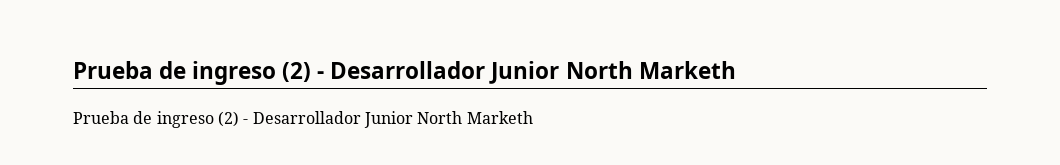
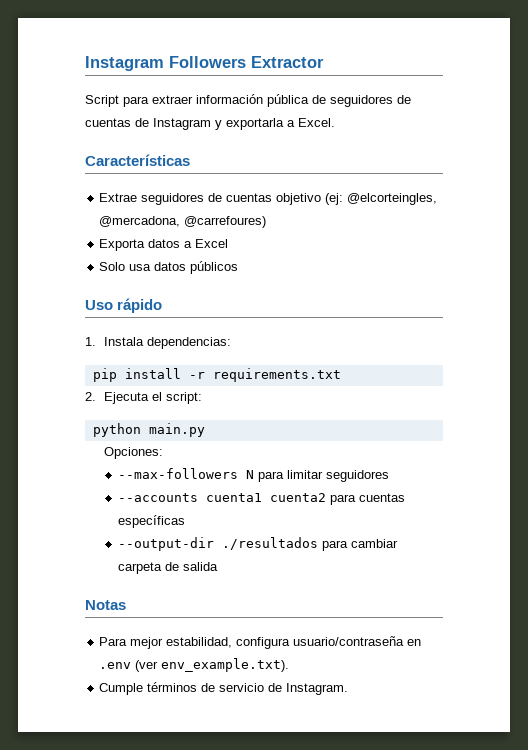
[73,61,736,85] [73,111,533,128] Prueba de ingreso (2) - Desarrollador Junior North Marketh // Prueba de ingreso (2) - Desarrollador Junior North Marketh -> [85,56,324,71] [85,94,411,107] [85,118,335,130] [85,154,190,166] [99,193,438,205] [99,216,267,228] [99,239,229,251] [99,261,239,274] [85,298,163,313] [85,337,231,349] [92,368,341,382] [85,392,202,404] [92,423,205,437] [103,447,163,459] [118,468,390,482] [118,493,406,505] [118,515,186,528] [118,537,399,551] [118,562,219,574] [85,600,126,610] [99,636,422,649] [99,658,290,672] [99,682,349,695] Instagram Followers Extractor // Script para extraer información pública de seguidores de cuentas de Instagram y exportarla a Excel. // Características // Extrae seguidores de cuentas objetivo (ej: @elcorteingles, @mercadona, @carrefoures) // Exporta datos a Excel // Solo usa datos públicos // Uso rápido // 1. Instala dependencias: // pip install -r requirements.txt // 2. Ejecuta el script: // python main.py // Opciones: // --max-followers N para limitar seguidores // --accounts cuenta1 cuenta2 para cuentas específicas // --output-dir ./resultados para cambiar carpeta de salida // Notas // Para mejor estabilidad, configura usuario/contraseña en .env (ver env_example.txt). // Cumple términos de servicio de Instagram.

